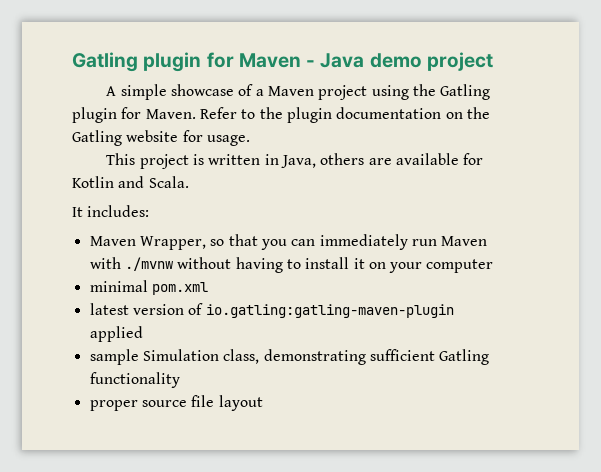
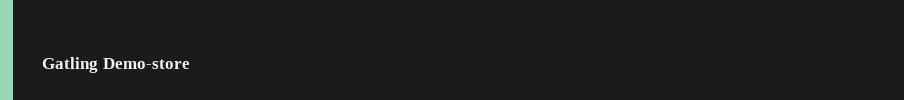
[72,52,493,72] [106,84,491,100] [72,107,490,123] [72,130,250,146] [106,153,484,169] [72,176,189,188] [72,205,150,217] [89,234,488,250] [89,257,494,273] [89,280,208,295] [89,303,454,318] [89,326,143,342] [89,349,490,365] [89,372,180,388] [89,395,263,411] Gatling plugin for Maven - Java demo project // A simple showcase of a Maven project using the Gatling plugin for Maven. Refer to the plugin documentation on the Gatling website for usage. // This project is written in Java, others are available for Kotlin and Scala. // It includes: // Maven Wrapper, so that you can immediately run Maven with ./mvnw without having to install it on your computer // minimal pom.xml // latest version of io.gatling:gatling-maven-plugin applied // sample Simulation class, demonstrating sufficient Gatling functionality // proper source file layout -> [42,57,190,73] Gatling Demo-store

